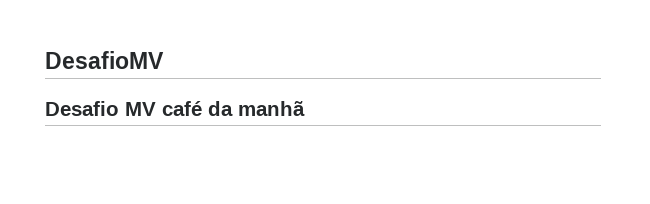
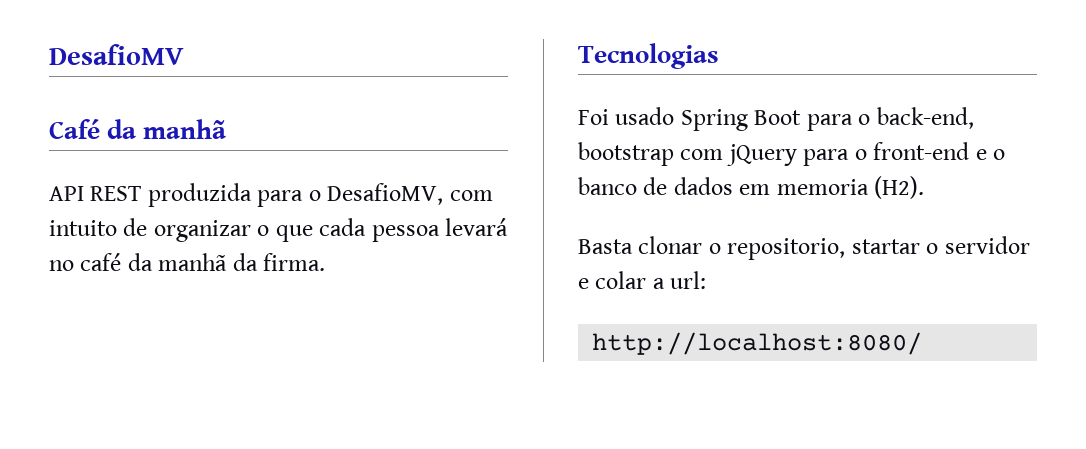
[45,101,305,116] Desafio MV café da manhã -> [49,119,227,139] [49,183,493,207] [49,218,509,242] [49,253,326,271] [578,43,719,69] [578,107,974,131] [578,142,1006,166] [578,176,925,199] [578,236,1030,260] [578,271,707,289] [592,332,923,355] Café da manhã // API REST produzida para o DesafioMV, com intuito de organizar o que cada pessoa levará no café da manhã da firma. // Tecnologias // Foi usado Spring Boot para o back-end, bootstrap com jQuery para o front-end e o banco de dados em memoria (H2). // Basta clonar o repositorio, startar o servidor e colar a url: // http://localhost:8080/

